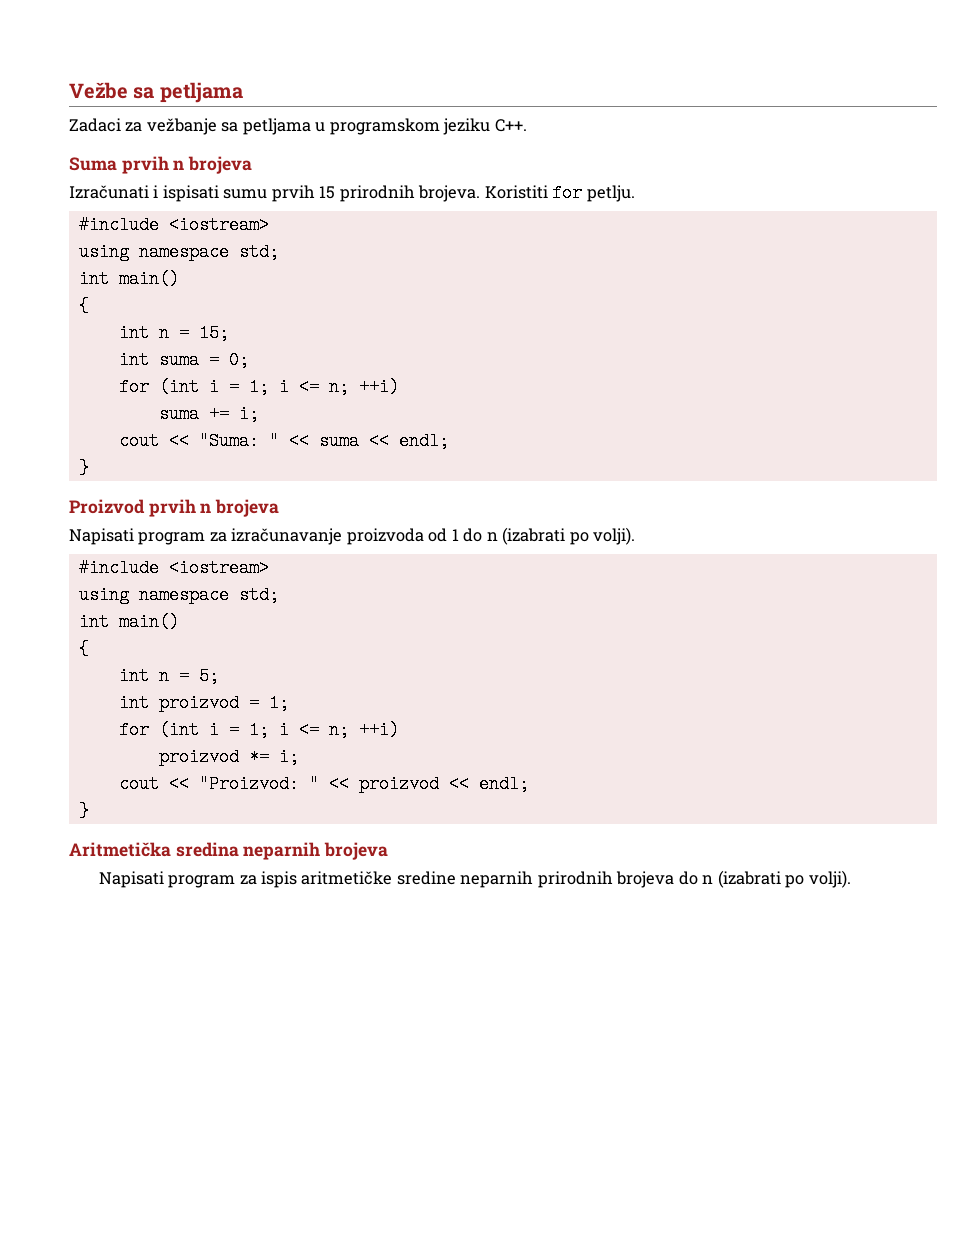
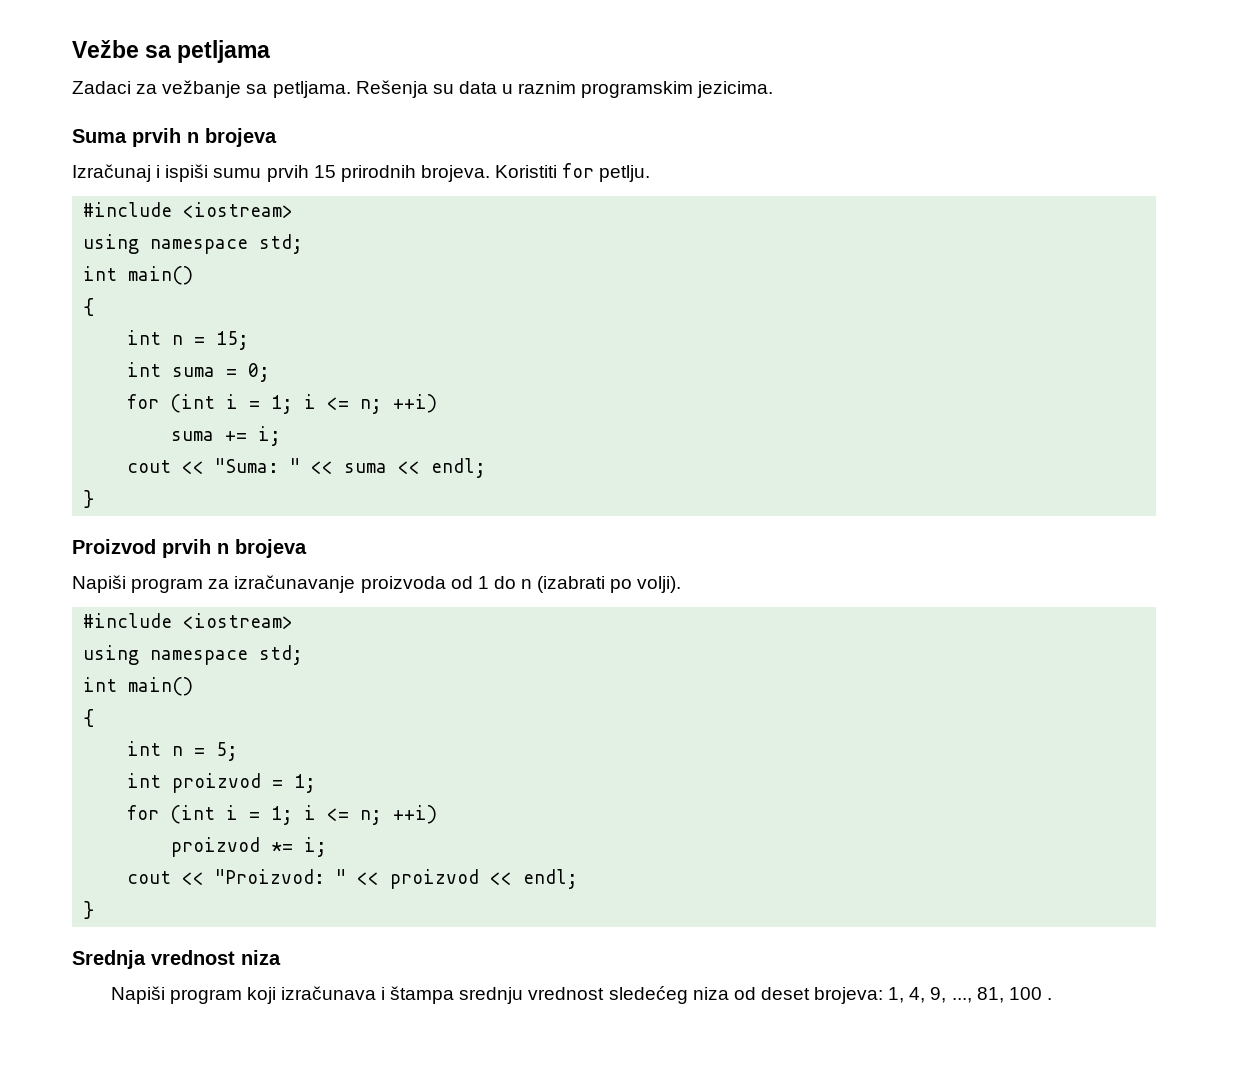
[242,118,527,135] petljama u programskom jeziku C++. -> [272,80,774,98] petljama. Rešenja su data u raznim programskim jezicima.
[69,185,219,202] Izračunati i ispisati -> [72,164,209,182] Izračunaj i ispiši
[69,528,134,545] Napisati -> [72,575,126,593] Napiši
[69,842,389,860] [98,870,851,888] Aritmetička sredina neparnih brojeva // Napisati program za ispis aritmetičke sredine neparnih prirodnih brojeva do n (izabrati po volji). -> [72,950,281,969] [110,986,1052,1004] Srednja vrednost niza // Napiši program koji izračunava i štampa srednju vrednost sledećeg niza od deset brojeva: 1, 4, 9, ..., 81, 100 .

